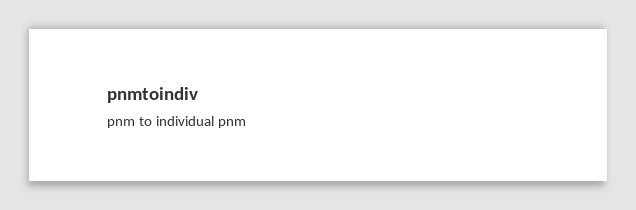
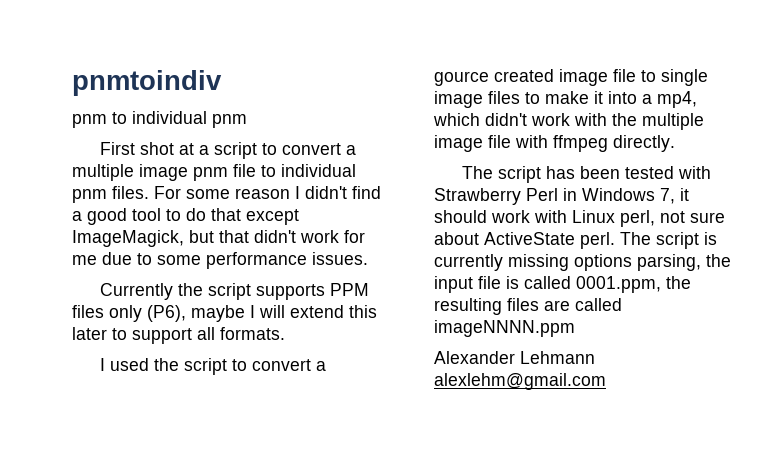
(246, 123) none -> [100,142,357,159] [72,164,356,181] [72,186,381,203] [72,208,299,225] [72,230,365,247] [72,252,368,269] [100,283,370,300] [72,305,377,322] [72,327,285,344] [100,358,327,375] [434,69,708,86] [434,91,697,108] [433,113,704,130] [434,135,675,152] [462,166,712,183] [434,188,689,205] [434,210,725,227] [434,232,717,249] [434,254,731,271] [434,276,691,293] [434,298,622,315] [434,320,575,337] [434,351,595,364] [434,373,606,390] // First shot at a script to convert a multiple image pnm file to individual pnm files. For some reason I didn't find a good tool to do that except ImageMagick, but that didn't work for me due to some performance issues. // Currently the script supports PPM files only (P6), maybe I will extend this later to support all formats. // I used the script to convert a gource created image file to single image files to make it into a mp4, which didn't work with the multiple image file with ffmpeg directly. // The script has been tested with Strawberry Perl in Windows 7, it should work with Linux perl, not sure about ActiveState perl. The script is currently missing options parsing, the input file is called 0001.ppm, the resulting files are called imageNNNN.ppm // Alexander Lehmann alexlehm@gmail.com

